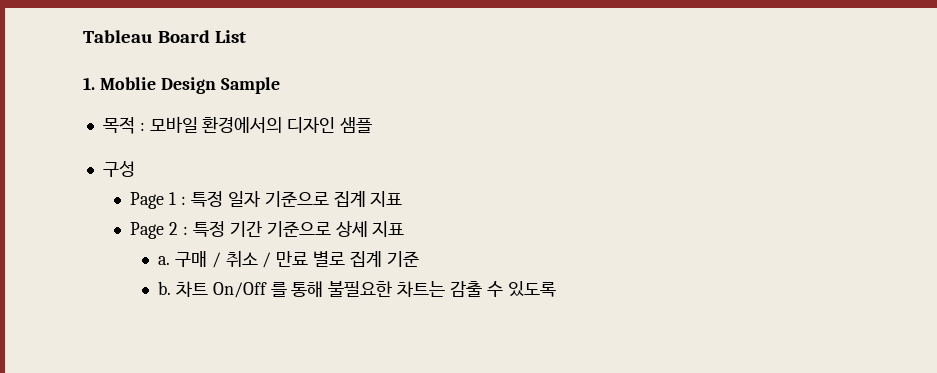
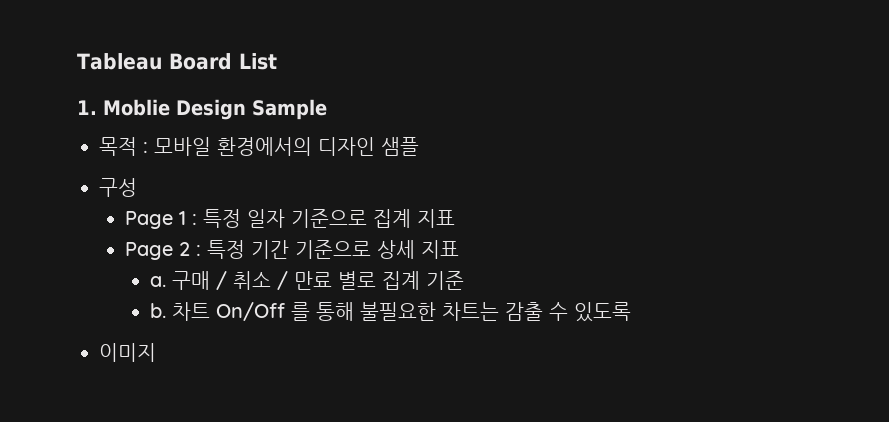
(556, 289) none -> [99,343,156,362] // 이미지

